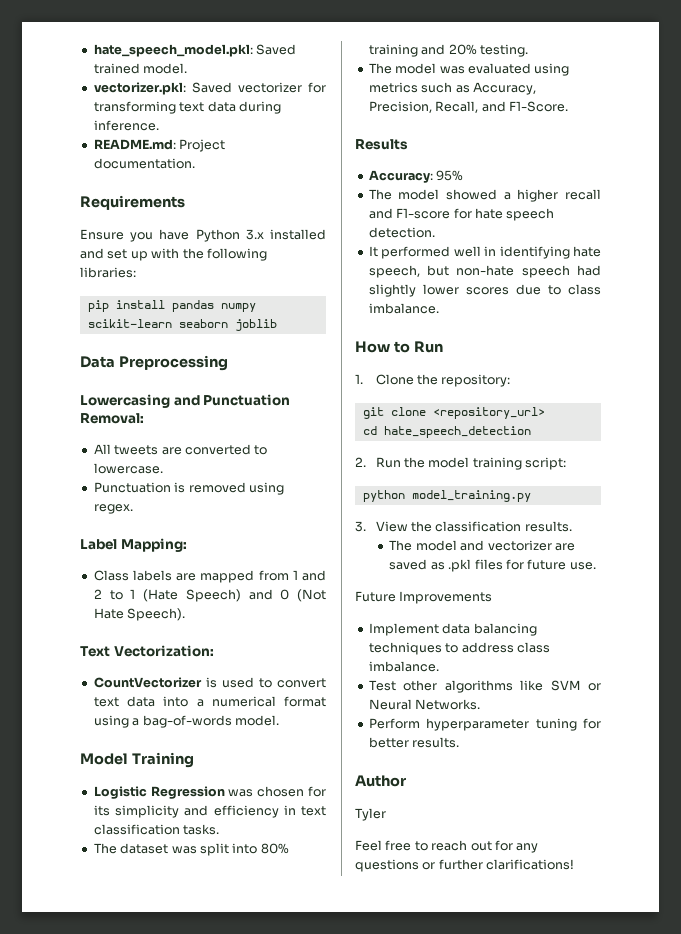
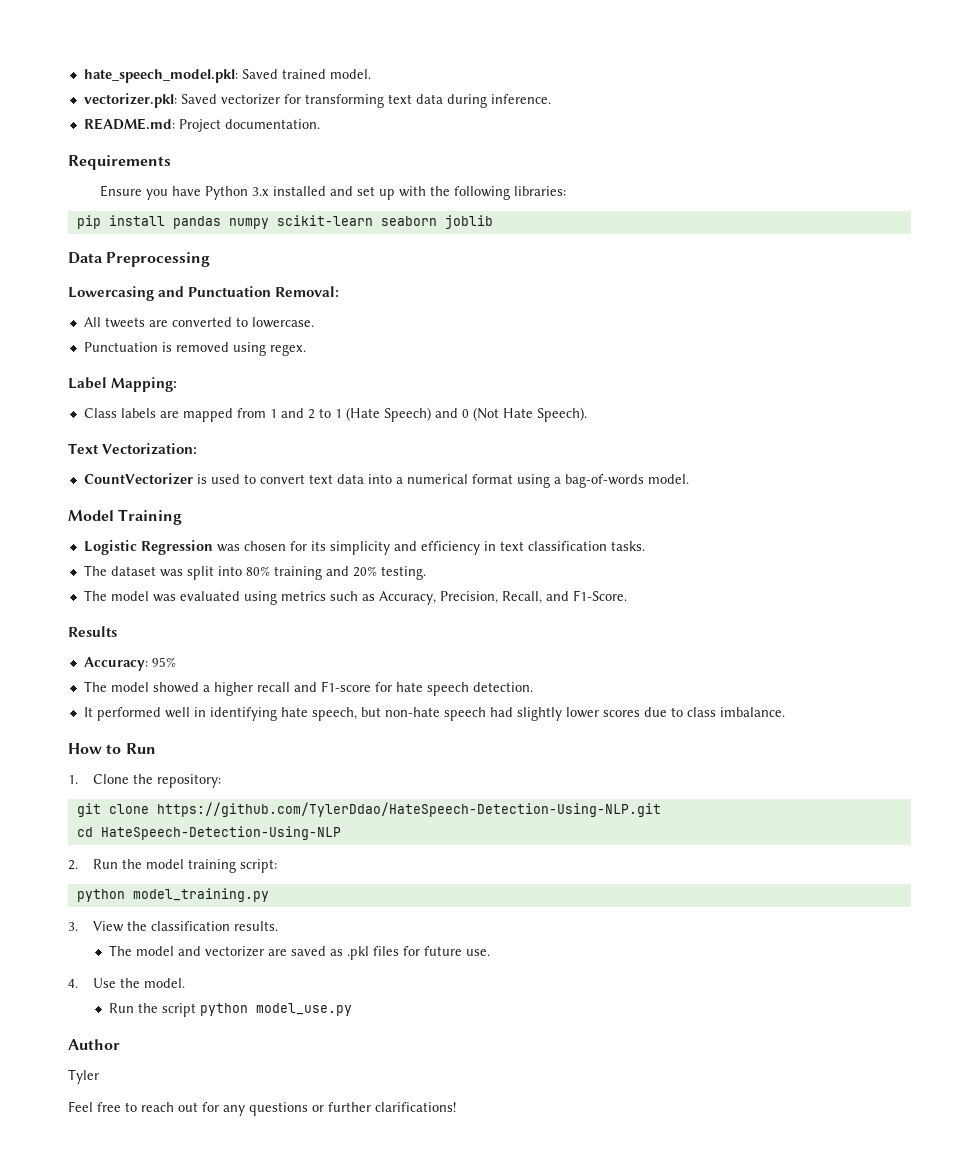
[432,407,545,419] <repository_url> -> [156,802,661,817] https://github.com/TylerDdao/HateSpeech-Detection-Using-NLP.git
[383,426,531,438] hate_speech_detection -> [100,826,341,840] HateSpeech-Detection-Using-NLP
[355,591,493,604] [368,623,537,636] [368,642,550,655] [368,661,439,672] [368,680,601,693] [368,699,481,710] [368,718,601,731] [368,737,460,748] Future Improvements // Implement data balancing techniques to address class imbalance. // Test other algorithms like SVM or Neural Networks. // Perform hyperparameter tuning for better results. -> [68,978,186,988] [109,1003,353,1017] 4. Use the model. // Run the script python model_use.py

